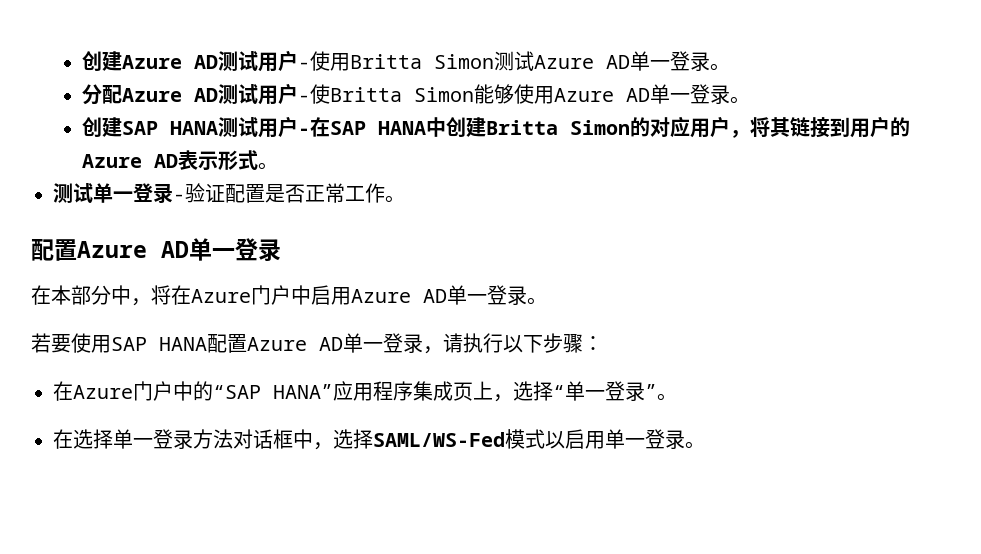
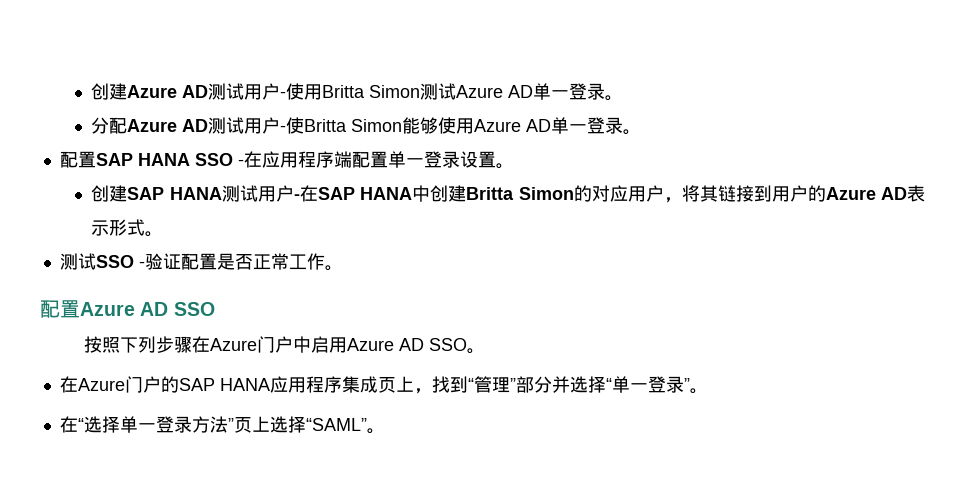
(750, 100) none -> [59,151,514,169] // 配置SAP HANA SSO -在应用程序端配置单一登录设置。
[93,183,173,204] 单一登录 -> [95,255,134,268] SSO
[189,238,281,262] [31,285,171,306] 单一登录 // 在本部分中，将 -> [173,302,215,316] [84,336,193,353] SSO // 按照下列步骤
[447,285,547,305] [31,333,603,354] [53,381,333,401] 单一登录。 // 若要使用SAP HANA配置Azure AD单一登录，请执行以下步骤： // 在Azure门户中的“SAP HANA” -> [429,338,486,354] [59,376,270,393] SSO。 // 在Azure门户的SAP HANA
(513, 398) none -> [431,376,570,393] 找到“管理”部分并
(73, 439) none -> [77,418,84,431] “
[233,429,685,450] 对话框中，选择SAML/WS-Fed模式以启用单一登录 -> [227,416,367,433] ”页上选择“SAML”

